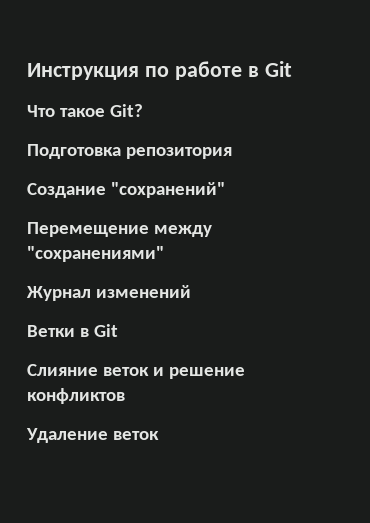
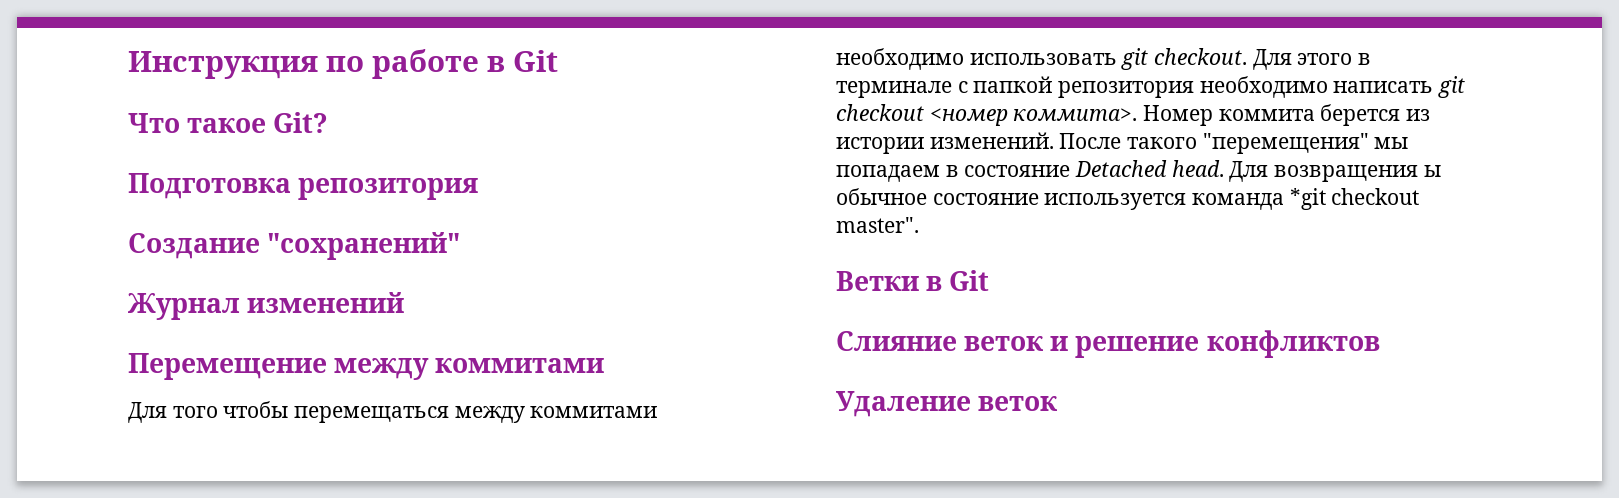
(226, 190) none -> [128,292,405,320] // Журнал изменений
[27,246,164,262] [26,285,192,301] "сохранениями" // Журнал изменений -> [435,358,605,373] [128,401,658,423] [836,48,1372,70] [836,76,1466,98] [836,104,1431,126] [836,132,1409,154] [836,160,1441,182] [836,188,1420,210] [836,217,919,233] коммитами // Для того чтобы перемещаться между коммитами необходимо использовать git checkout. Для этого в терминале с папкой репозитория необходимо написать git checkout <номер коммита>. Номер коммита берется из истории изменений. После такого "перемещения" мы попадаем в состояние Detached head. Для возвращения ы обычное состояние используется команда *git checkout master".

